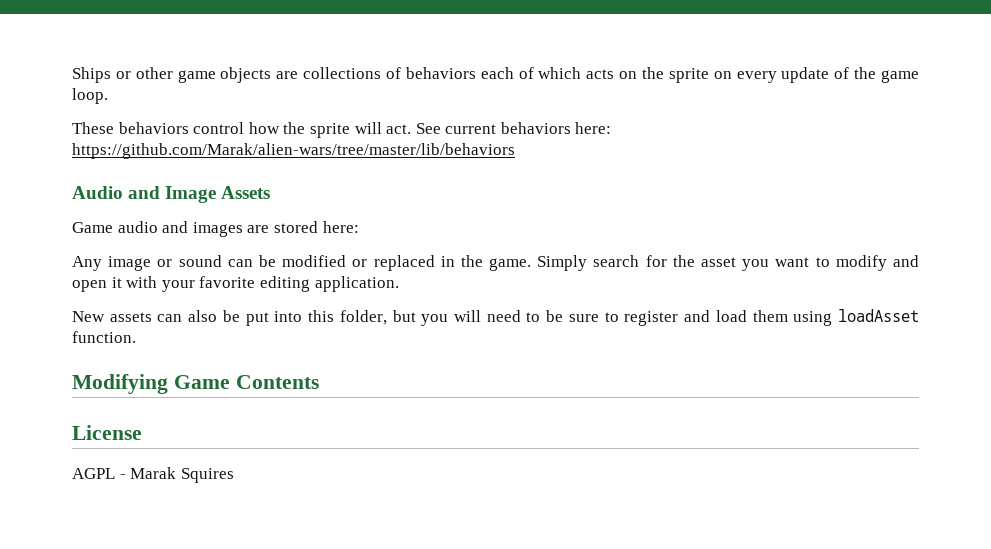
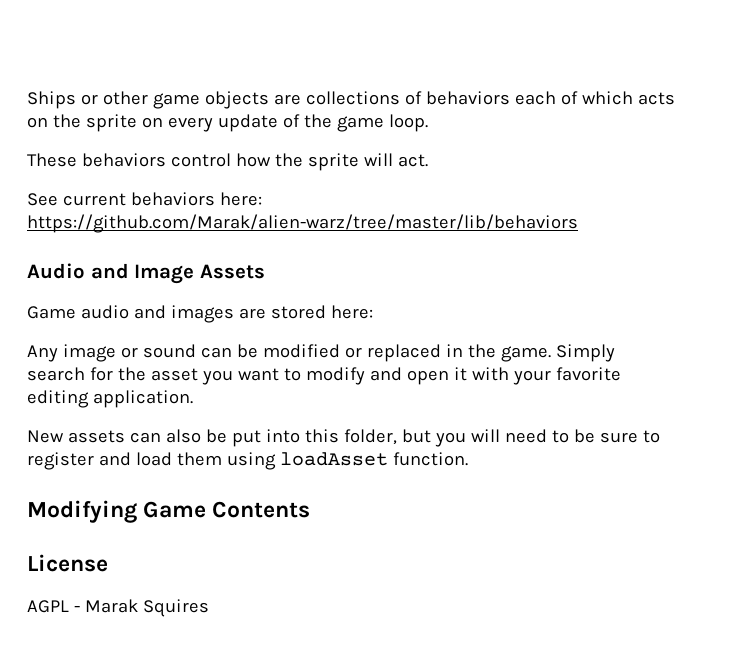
(412, 129) none -> (428, 160) //
[72,143,515,159] https://github.com/Marak/alien-wars/tree/master/lib/behaviors -> [27,214,578,233] https://github.com/Marak/alien-warz/tree/master/lib/behaviors

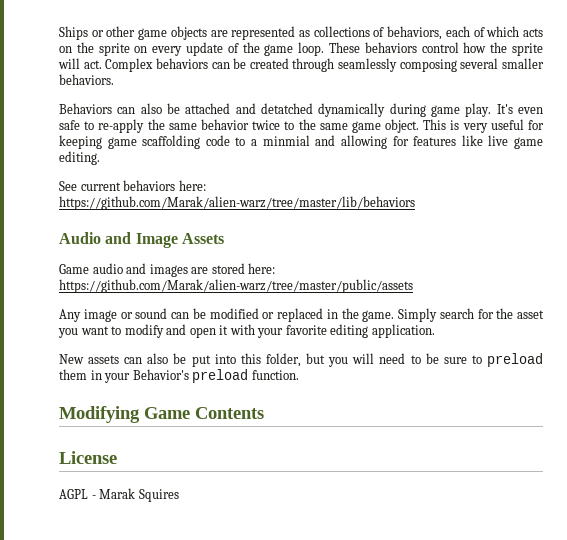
(301, 99) none -> [231,26,310,40] represented as
[425,91,510,105] behaviors -> [387,26,443,40] behaviors,
(428, 123) // -> (325, 49) none
(428, 160) none -> [105,58,544,72] [59,74,114,85] [59,103,543,117] [59,119,544,133] [59,135,544,149] [59,151,100,165] Complex behaviors can be created through seamlessly composing several smaller behaviors. // Behaviors can also be attached and detatched dynamically during game play. It's even safe to re-apply the same behavior twice to the same game object. This is very useful for keeping game scaffolding code to a minmial and allowing for features like live game editing.
(373, 312) none -> [59,279,413,293] https://github.com/Marak/alien-warz/tree/master/public/assets
[27,452,388,470] register and load them using loadAsset -> [487,353,544,367] [59,369,249,383] preload them in your Behavior's preload

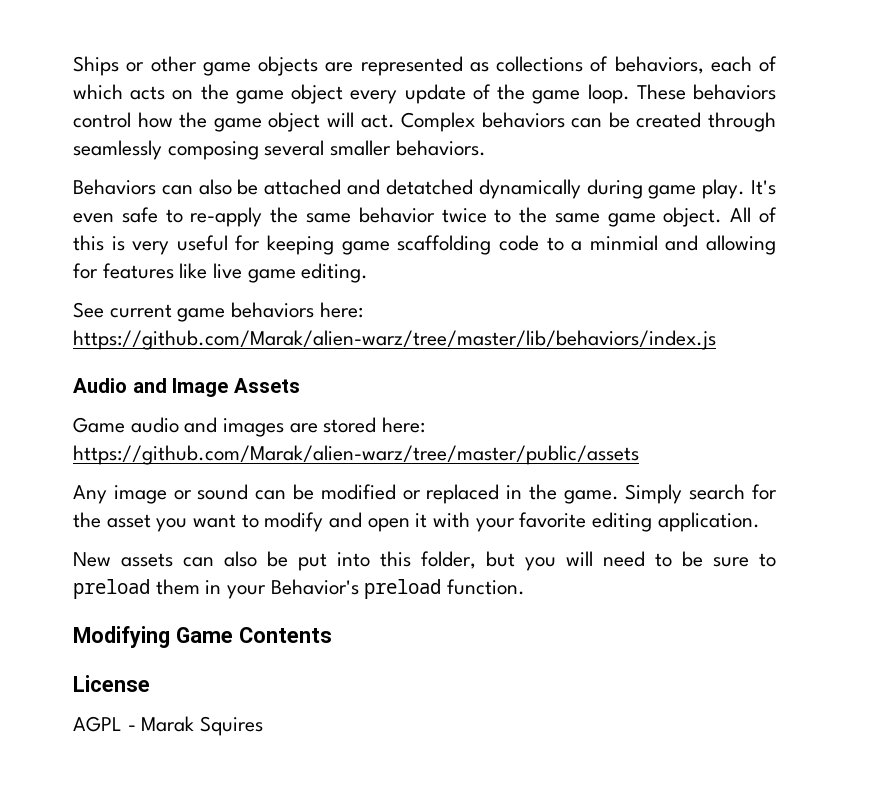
[98,43,148,56] sprite on -> [235,84,344,104] game object
[512,43,544,56] sprite -> [213,112,321,132] game object
[423,119,447,130] This -> [730,207,778,223] [73,235,104,251] All of this
(121, 186) none -> [177,308,226,322] game
[59,196,415,210] https://github.com/Marak/alien-warz/tree/master/lib/behaviors -> [73,330,716,350] https://github.com/Marak/alien-warz/tree/master/lib/behaviors/index.js

